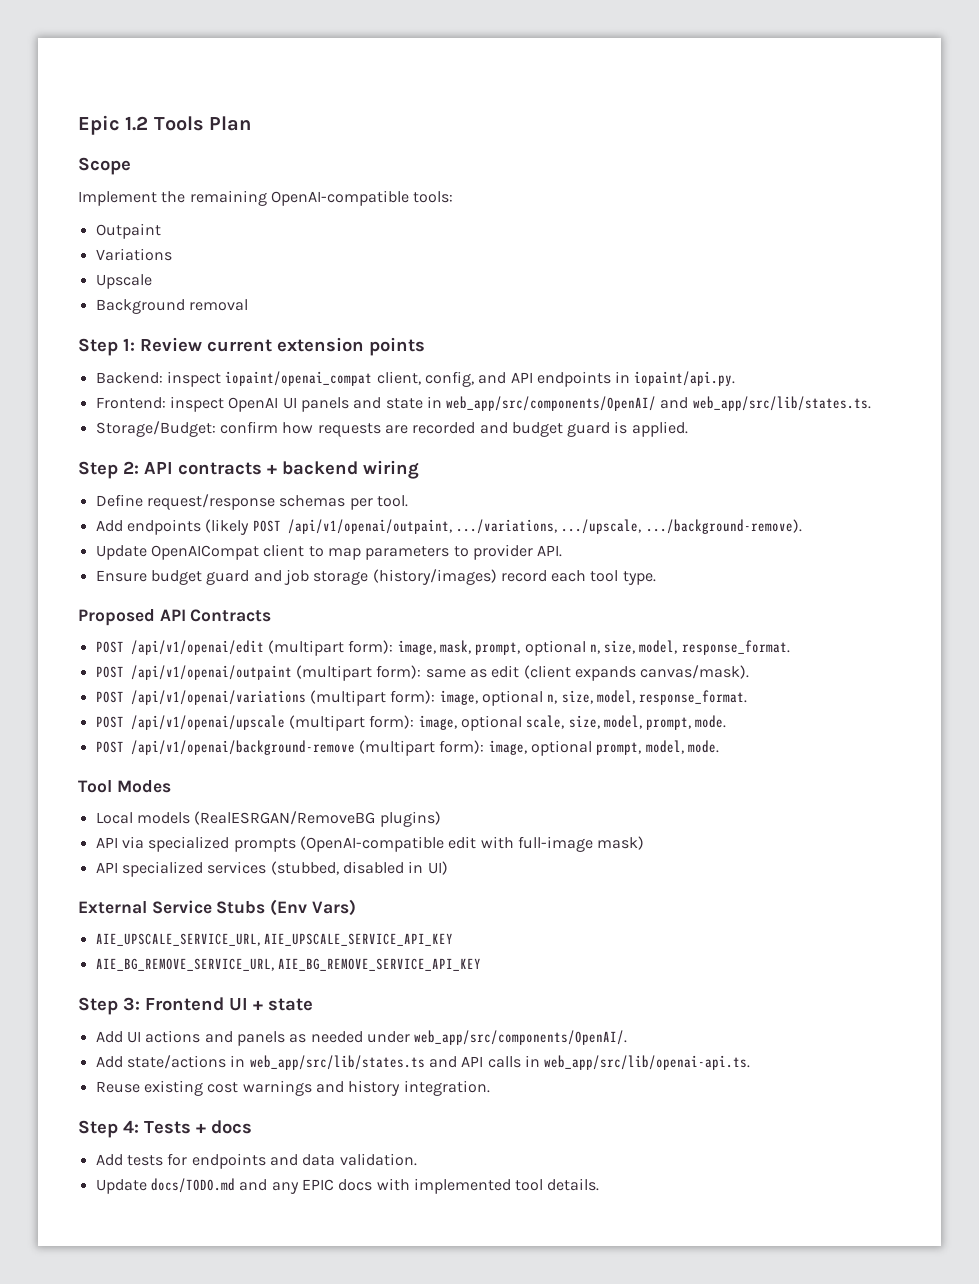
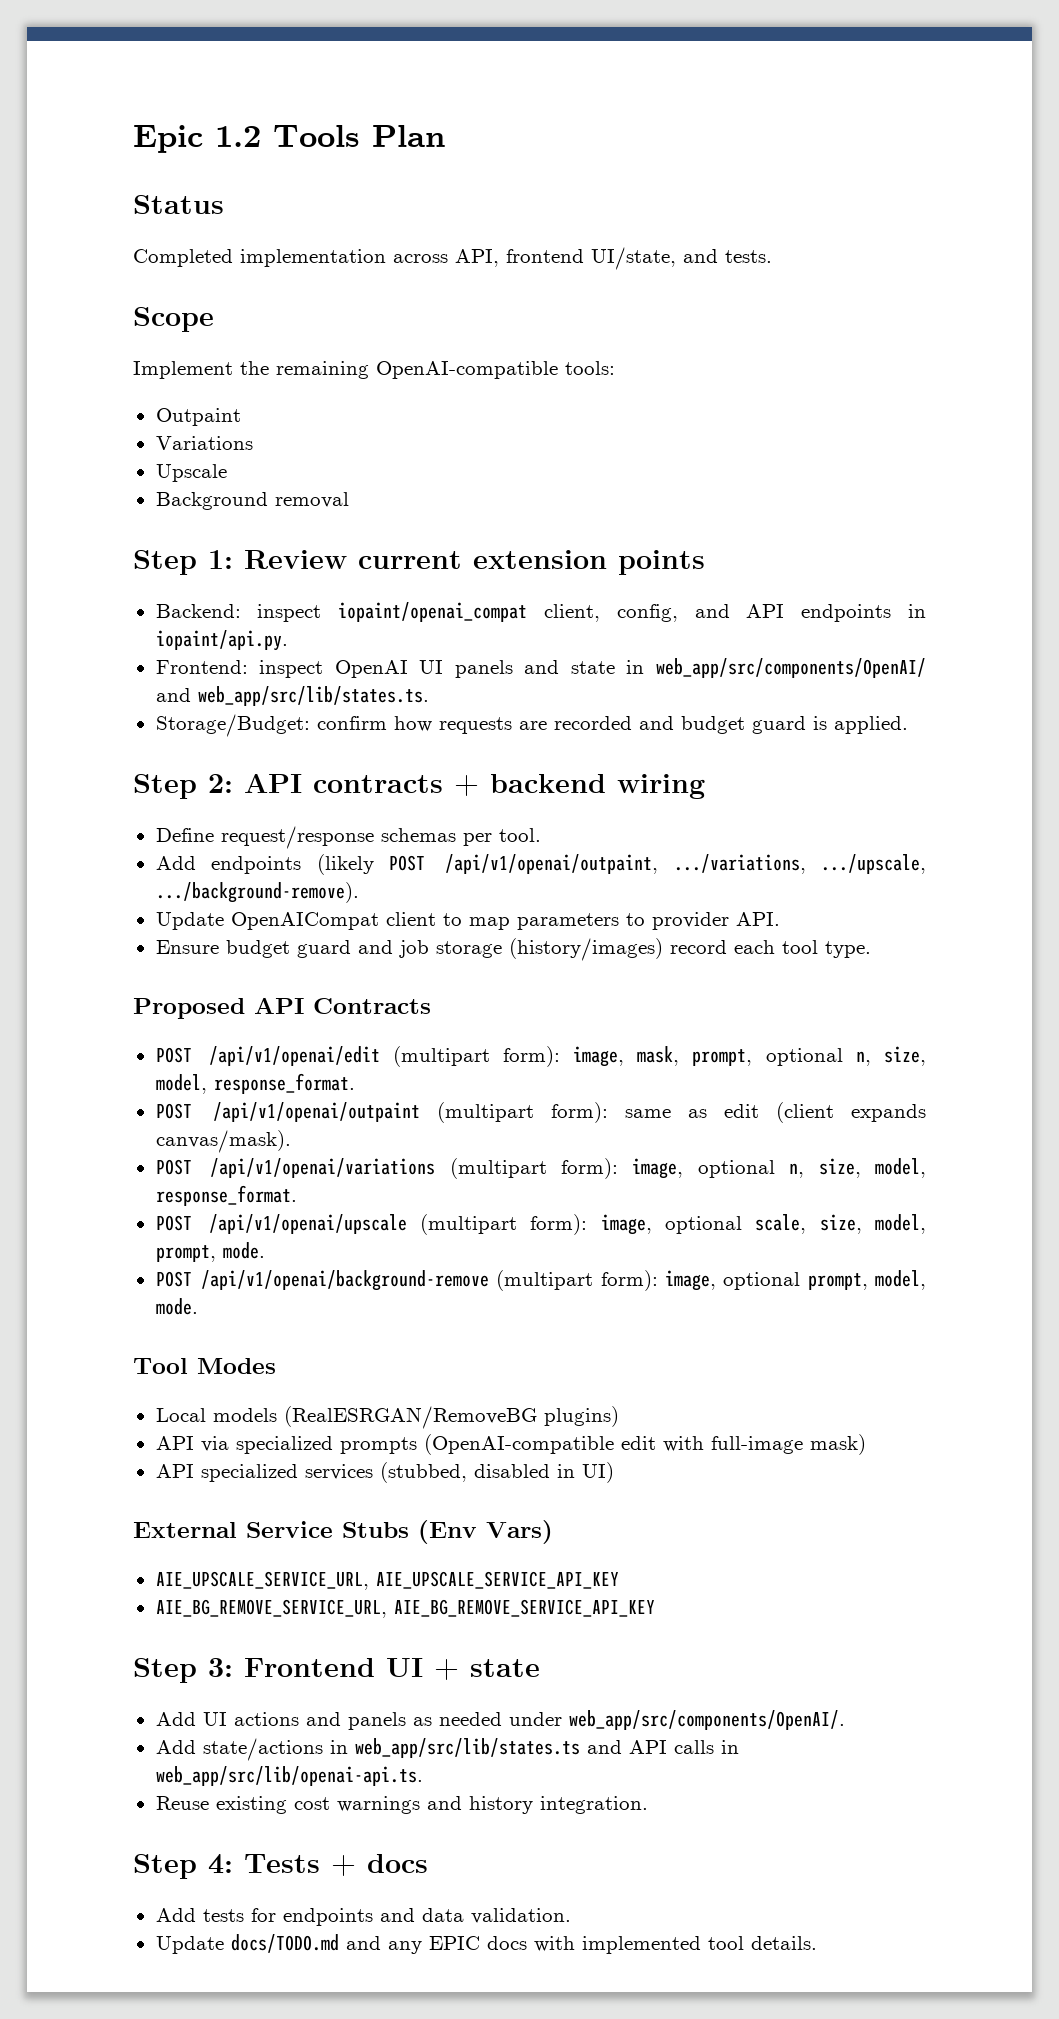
(252, 123) none -> [133,195,224,214] [133,247,772,270] // Status // Completed implementation across API, frontend UI/state, and tests.

